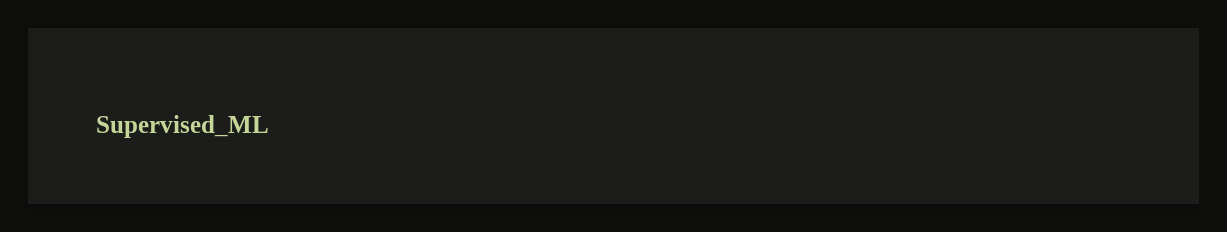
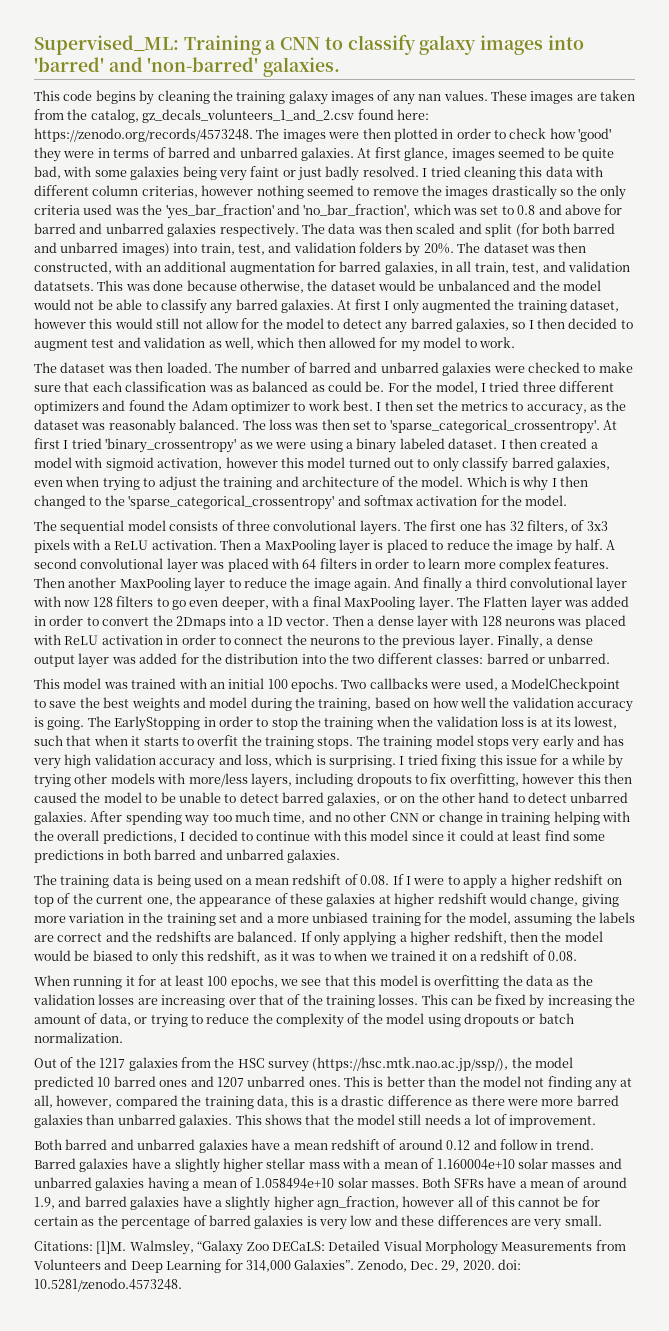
[96,115,269,138] Supervised_ML -> [34,34,584,55] [34,57,341,77] [34,90,635,105] [34,109,429,123] [34,128,612,142] [34,147,614,162] [34,166,603,181] [34,185,626,200] [34,204,623,219] [34,223,616,238] [34,242,587,257] [34,261,630,275] [34,280,601,293] [33,299,619,314] [34,318,633,333] [34,337,515,352] [34,362,633,376] [34,381,614,394] [34,400,627,415] [34,419,618,434] [34,438,598,453] [34,457,610,472] [34,476,588,491] [34,495,568,510] [34,520,608,535] [34,539,616,554] [34,558,610,573] [34,577,628,592] [33,596,630,611] [34,615,626,630] [33,634,593,649] [34,653,611,668] [34,678,621,692] [34,697,633,712] [34,716,618,731] [34,735,625,750] [33,754,624,769] [34,773,632,788] [34,792,629,806] [34,811,630,826] [34,830,605,844] [34,849,341,863] [34,874,622,889] [34,893,619,907] [34,912,635,926] [34,931,603,946] [33,950,578,965] [34,975,593,989] [33,994,635,1009] [34,1013,574,1028] [34,1032,123,1043] [34,1057,574,1072] [34,1076,633,1091] [34,1095,619,1109] [34,1114,597,1128] [34,1139,594,1153] [34,1158,622,1173] [34,1177,627,1191] [34,1196,600,1211] [34,1215,602,1230] [34,1240,626,1255] [34,1259,522,1273] [34,1278,182,1292] Supervised_ML: Training a CNN to classify galaxy images into 'barred' and 'non-barred' galaxies. // This code begins by cleaning the training galaxy images of any nan values. These images are taken from the catalog, gz_decals_volunteers_1_and_2.csv found here: https://zenodo.org/records/4573248. The images were then plotted in order to check how 'good' they were in terms of barred and unbarred galaxies. At first glance, images seemed to be quite bad, with some galaxies being very faint or just badly resolved. I tried cleaning this data with different column criterias, however nothing seemed to remove the images drastically so the only criteria used was the 'yes_bar_fraction' and 'no_bar_fraction', which was set to 0.8 and above for barred and unbarred galaxies respectively. The data was then scaled and split (for both barred and unbarred images) into train, test, and validation folders by 20%. The dataset was then constructed, with an additional augmentation for barred galaxies, in all train, test, and validation datatsets. This was done because otherwise, the dataset would be unbalanced and the model would not be able to classify any barred galaxies. At first I only augmented the training dataset, however this would still not allow for the model to detect any barred galaxies, so I then decided to augment test and validation as well, which then allowed for my model to work. // The dataset was then loaded. The number of barred and unbarred galaxies were checked to make sure that each classification was as balanced as could be. For the model, I tried three different optimizers and found the Adam optimizer to work best. I then set the metrics to accuracy, as the dataset was reasonably balanced. The loss was then set to 'sparse_categorical_crossentropy'. At first I tried 'binary_crossentropy' as we were using a binary labeled dataset. I then created a model with sigmoid activation, however this model turned out to only classify barred galaxies, even when trying to adjust the training and architecture of the model. Which is why I then changed to the 'sparse_categorical_crossentropy' and softmax activation for the model. // The sequential model consists of three convolutional layers. The first one has 32 filters, of 3x3 pixels with a ReLU activation. Then a MaxPooling layer is placed to reduce the image by half. A second convolutional layer was placed with 64 filters in order to learn more complex features. Then another MaxPooling layer to reduce the image again. And finally a third convolutional layer with now 128 filters to go even deeper, with a final MaxPooling layer. The Flatten layer was added in order to convert the 2Dmaps into a 1D vector. Then a dense layer with 128 neurons was placed with ReLU activation in order to connect the neurons to the previous layer. Finally, a dense output layer was added for the distribution into the two different classes: barred or unbarred. // This model was trained with an initial 100 epochs. Two callbacks were used, a ModelCheckpoint to save the best weights and model during the training, based on how well the validation accuracy is going. The EarlyStopping in order to stop the training when the validation loss is at its lowest, such that when it starts to overfit the training stops. The training model stops very early and has very high validation accuracy and loss, which is surprising. I tried fixing this issue for a while by trying other models with more/less layers, including dropouts to fix overfitting, however this then caused the model to be unable to detect barred galaxies, or on the other hand to detect unbarred galaxies. After spending way too much time, and no other CNN or change in training helping with the overall predictions, I decided to continue with this model since it could at least find some predictions in both barred and unbarred galaxies. // The training data is being used on a mean redshift of 0.08. If I were to apply a higher redshift on top of the current one, the appearance of these galaxies at higher redshift would change, giving more variation in the training set and a more unbiased training for the model, assuming the labels are correct and the redshifts are balanced. If only applying a higher redshift, then the model would be biased to only this redshift, as it was to when we trained it on a redshift of 0.08. // When running it for at least 100 epochs, we see that this model is overfitting the data as the validation losses are increasing over that of the training losses. This can be fixed by increasing the amount of data, or trying to reduce the complexity of the model using dropouts or batch normalization. // Out of the 1217 galaxies from the HSC survey (https://hsc.mtk.nao.ac.jp/ssp/), the model predicted 10 barred ones and 1207 unbarred ones. This is better than the model not finding any at all, however, compared the training data, this is a drastic difference as there were more barred galaxies than unbarred galaxies. This shows that the model still needs a lot of improvement. // Both barred and unbarred galaxies have a mean redshift of around 0.12 and follow in trend. Barred galaxies have a slightly higher stellar mass with a mean of 1.160004e+10 solar masses and unbarred galaxies having a mean of 1.058494e+10 solar masses. Both SFRs have a mean of around 1.9, and barred galaxies have a slightly higher agn_fraction, however all of this cannot be for certain as the percentage of barred galaxies is very low and these differences are very small. // Citations: [1]M. Walmsley, “Galaxy Zoo DECaLS: Detailed Visual Morphology Measurements from Volunteers and Deep Learning for 314,000 Galaxies”. Zenodo, Dec. 29, 2020. doi: 10.5281/zenodo.4573248.

